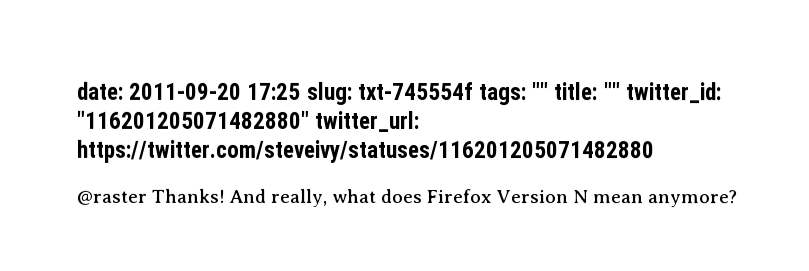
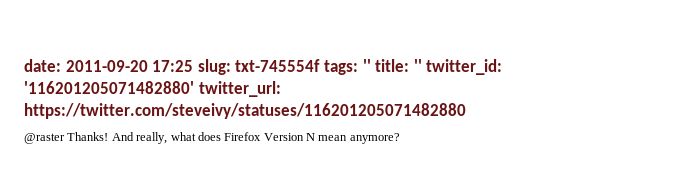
[532,82,722,104] [77,110,310,129] "" title: "" twitter_id: "116201205071482880" -> [362,59,503,75] [24,81,194,94] '' title: '' twitter_id: '116201205071482880'

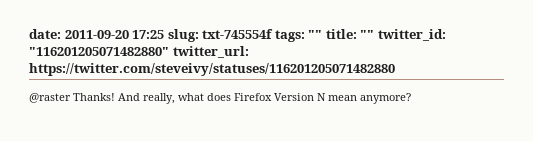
[362,59,503,75] [24,81,194,94] '' title: '' twitter_id: '116201205071482880' -> [308,29,446,41] [29,47,169,56] "" title: "" twitter_id: "116201205071482880"

